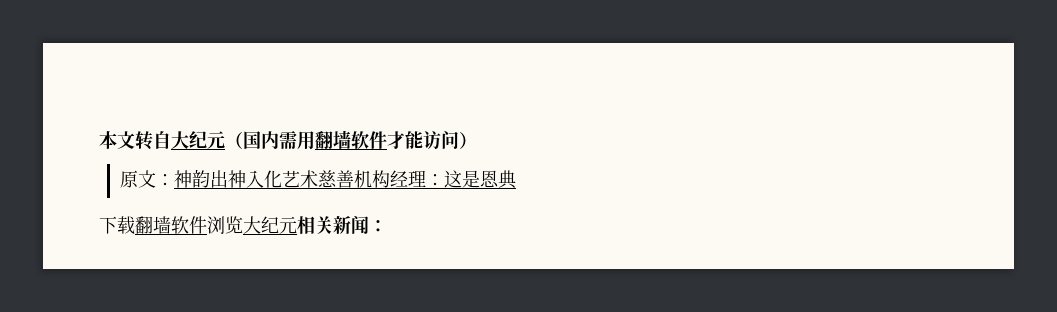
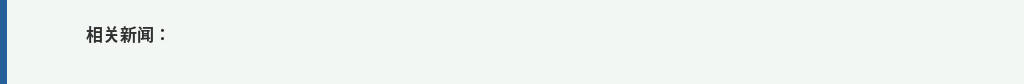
[99,130,477,150] [119,169,517,189] [99,216,297,234] 本文转自大纪元（国内需用翻墙软件才能访问） // 原文：神韵出神入化艺术慈善机构经理：这是恩典 // 下载翻墙软件浏览大纪元 -> (86, 34) none

